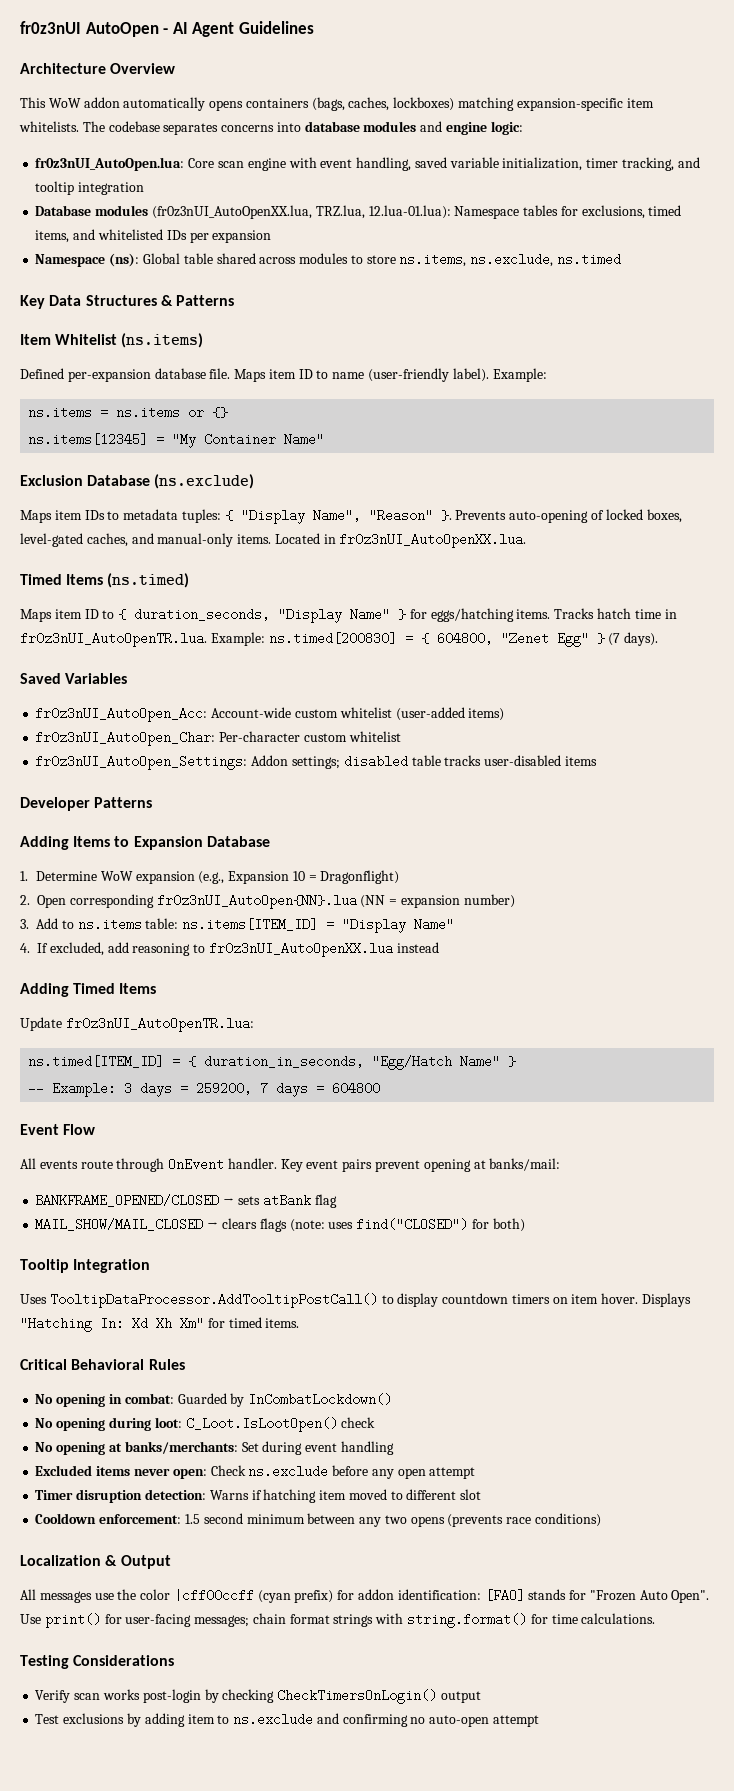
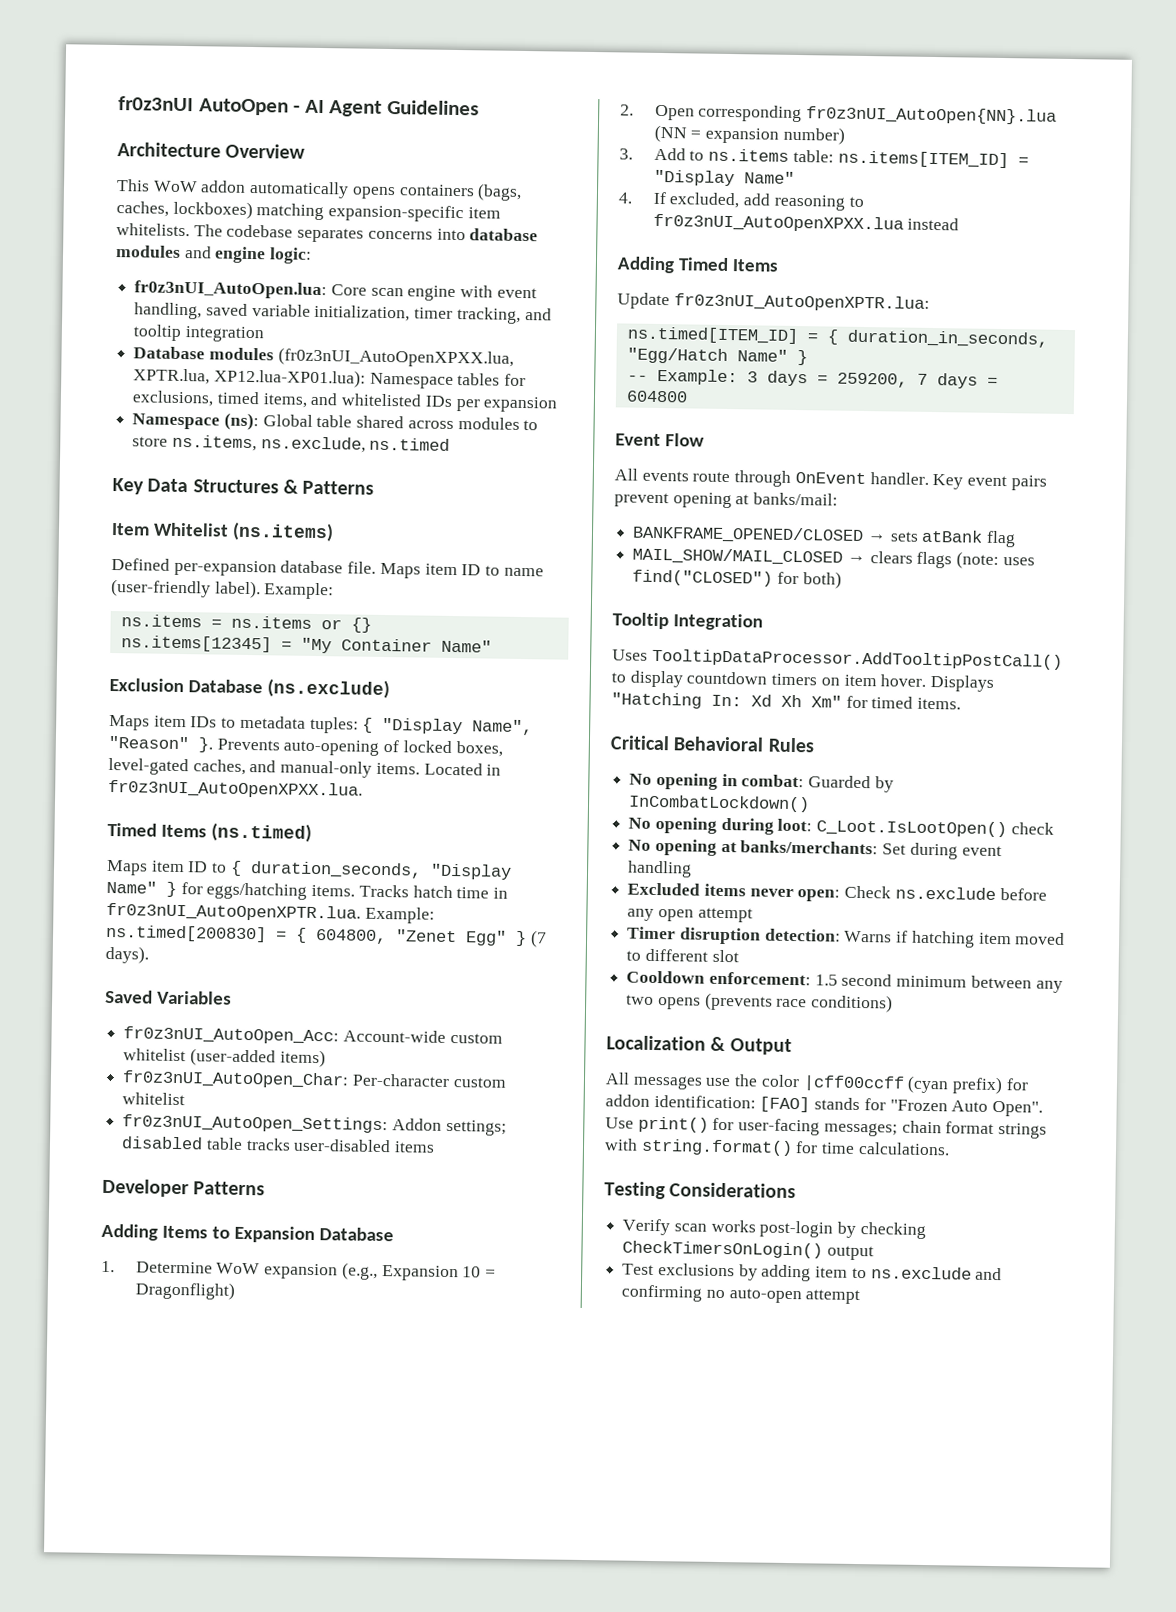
[151,205,451,219] (fr0z3nUI_AutoOpenXX.lua, TRZ.lua, 12.lua-01.lua): -> [277,347,514,368] [133,368,366,388] (fr0z3nUI_AutoOpenXPXX.lua, XPTR.lua, XP12.lua-XP01.lua):
[339,533,527,548] fr0z3nUI_AutoOpenXX.lua. -> [108,779,363,799] fr0z3nUI_AutoOpenXPXX.lua.
[20,632,207,647] fr0z3nUI_AutoOpenTR.lua. -> [106,902,361,922] fr0z3nUI_AutoOpenXPTR.lua.
[208,942,393,957] fr0z3nUI_AutoOpenXX.lua -> [652,213,904,233] fr0z3nUI_AutoOpenXPXX.lua
[65,1017,254,1032] fr0z3nUI_AutoOpenTR.lua: -> [673,293,930,312] fr0z3nUI_AutoOpenXPTR.lua:

